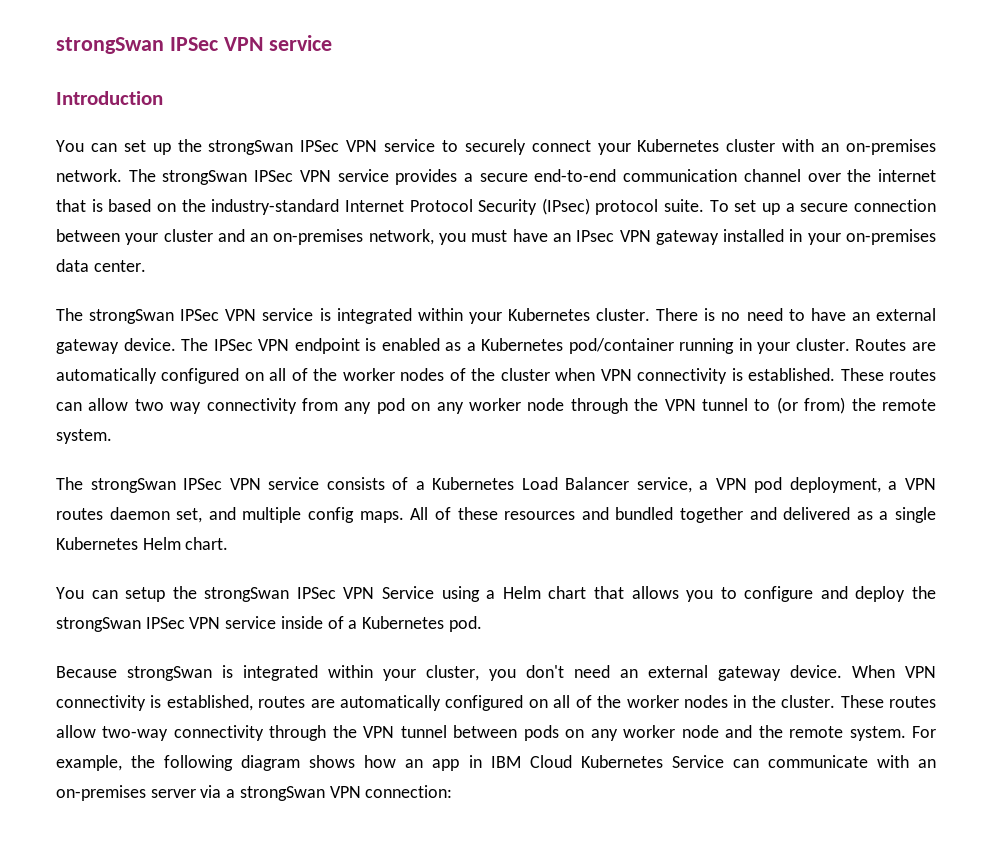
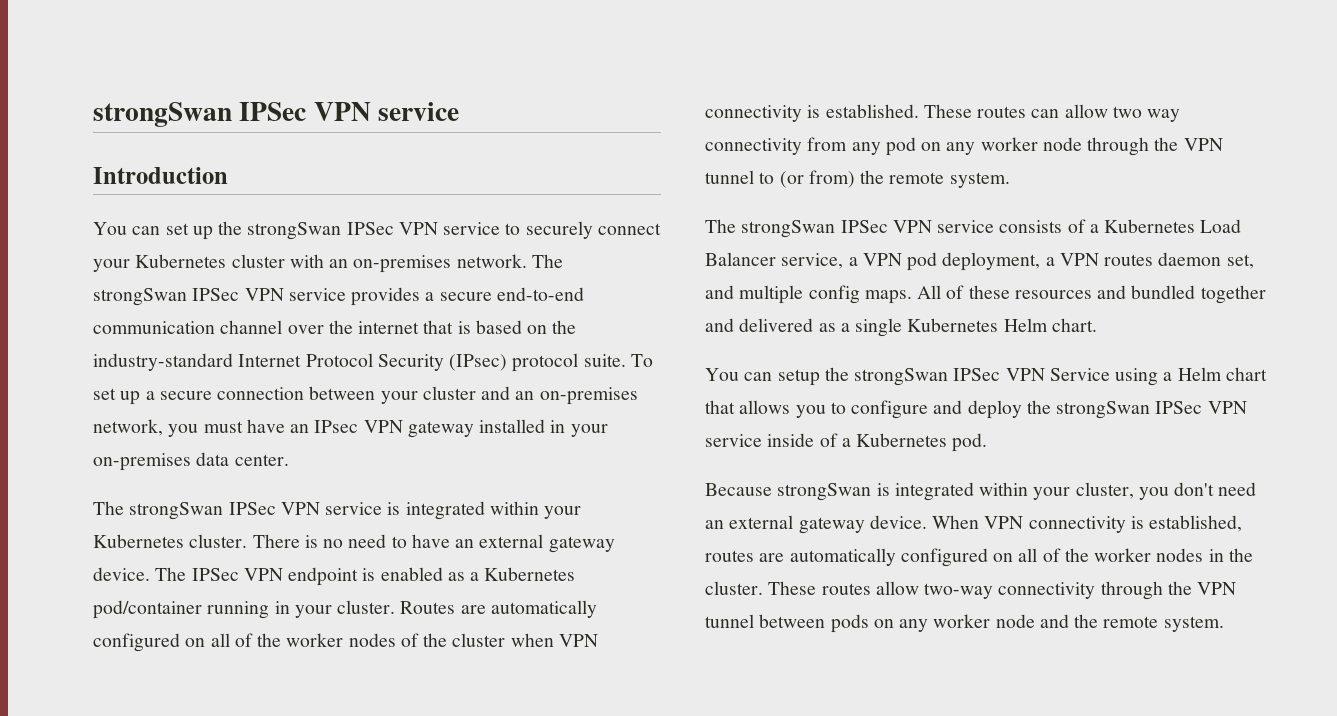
[912,726,937,738] [56,755,936,771] [56,785,453,801] For example, the following diagram shows how an app in IBM Cloud Kubernetes Service can communicate with an on-premises server via a strongSwan VPN connection: -> (1224, 624) none

